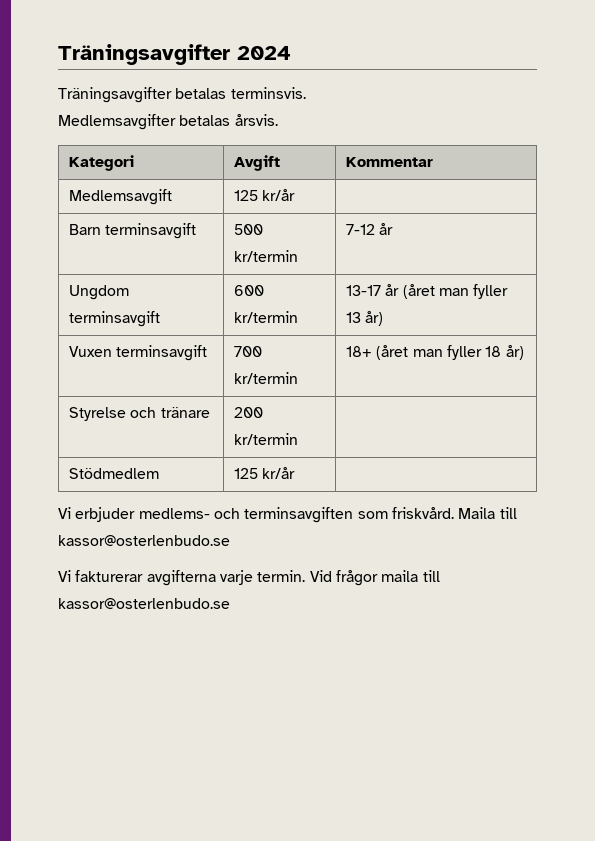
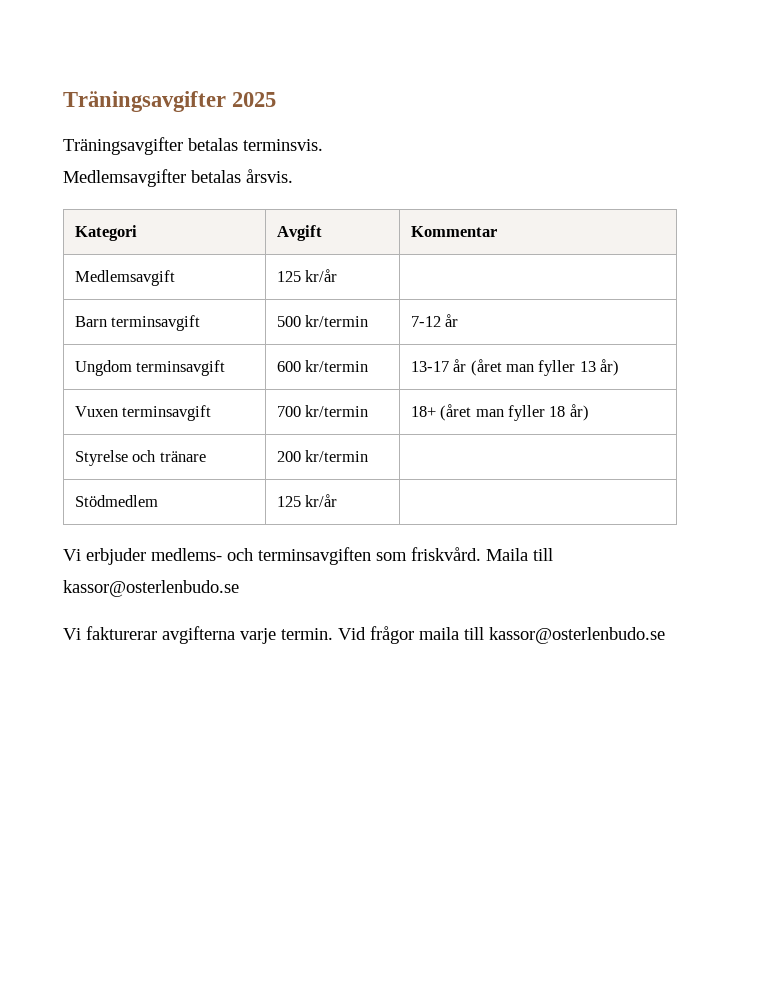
[58,44,291,65] Träningsavgifter 2024 -> [63,91,277,112] Träningsavgifter 2025

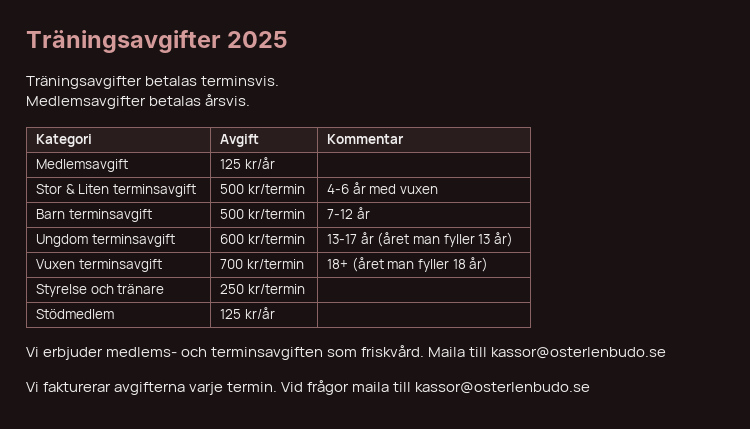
(338, 275) none -> [36,184,197,197] [220,184,305,194] [327,182,439,194] // Stor & Liten terminsavgift | 500 kr/termin | 4-6 år med vuxen
[276,451,301,462] 200 -> [220,284,245,294] 250

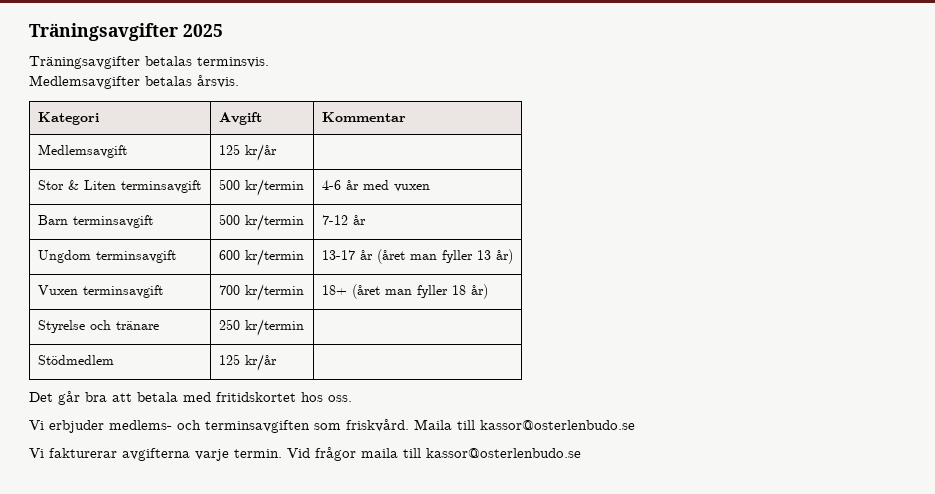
(275, 313) none -> [29,391,352,405] // Det går bra att betala med fritidskortet hos oss.

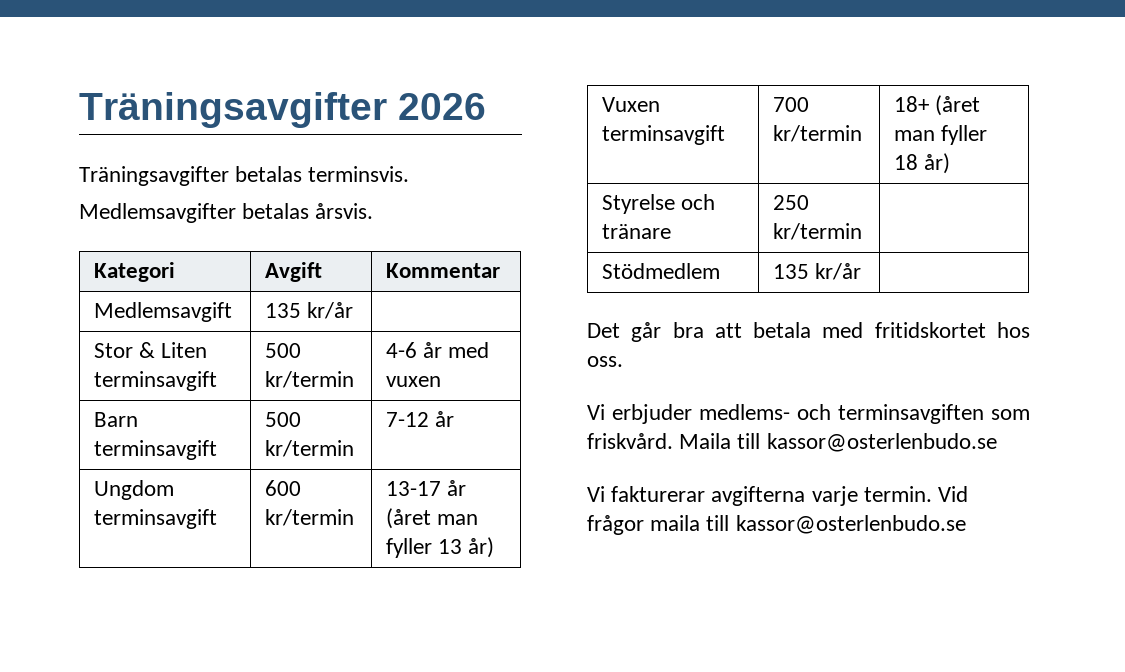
[29,23,223,41] Träningsavgifter 2025 -> [79,92,486,128] Träningsavgifter 2026
[218,144,240,155] 125 -> [264,303,301,318] 135
[218,354,240,365] 125 -> [772,264,809,279] 135

